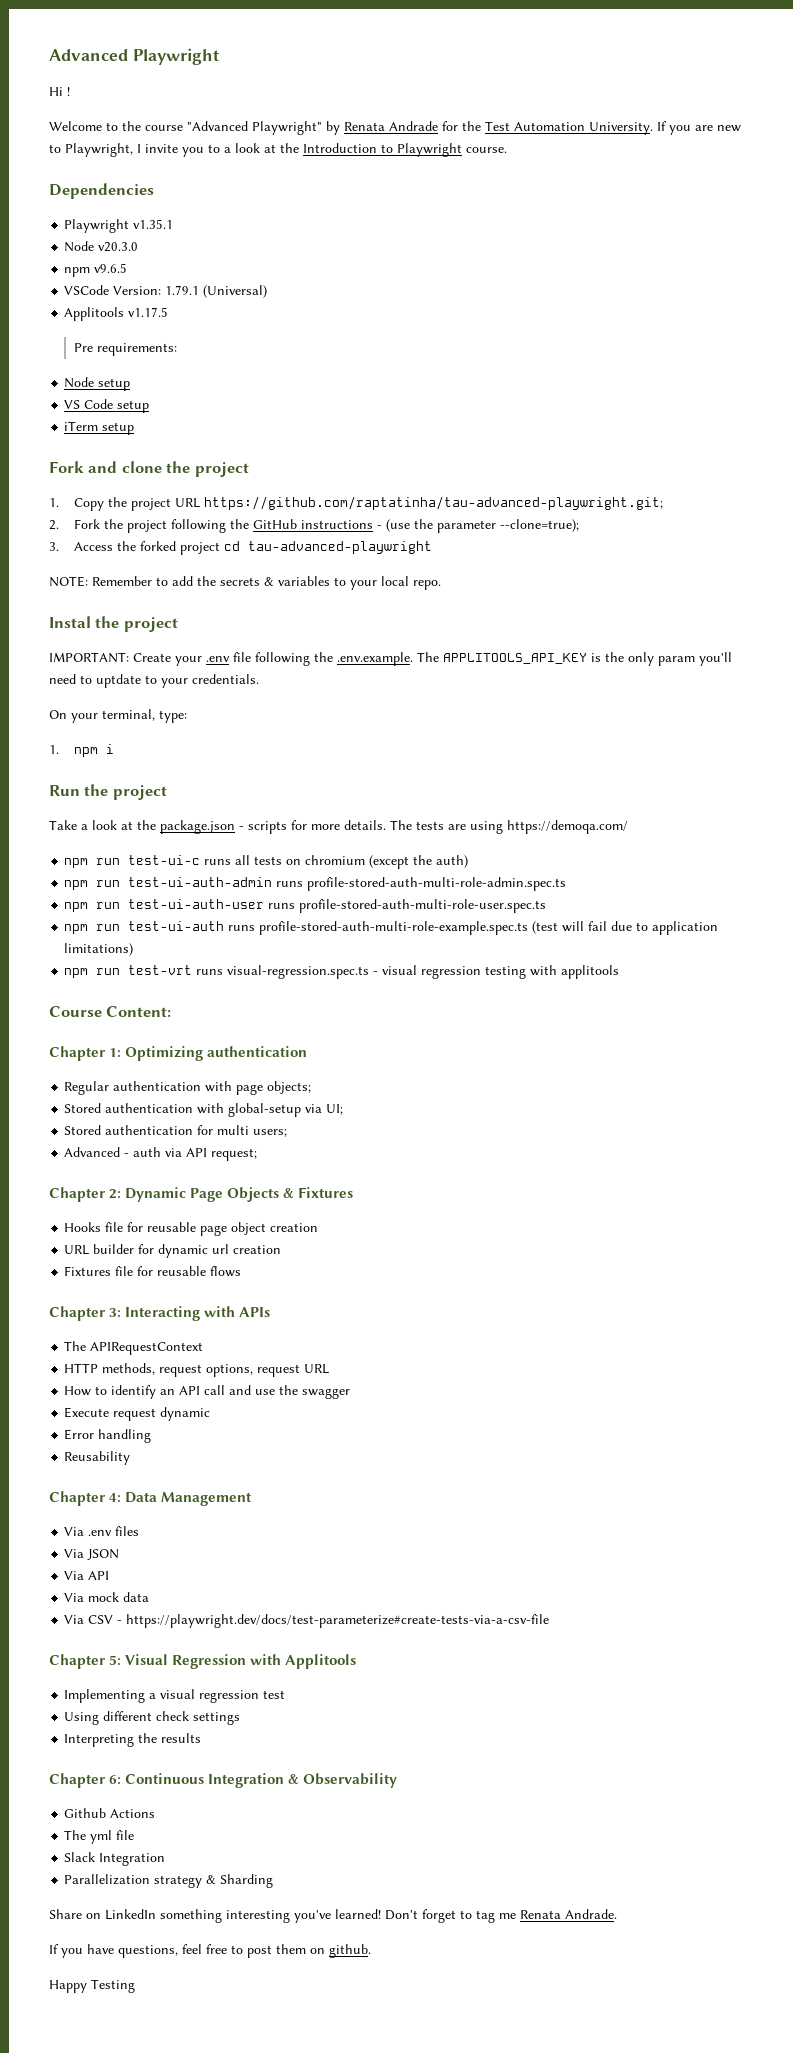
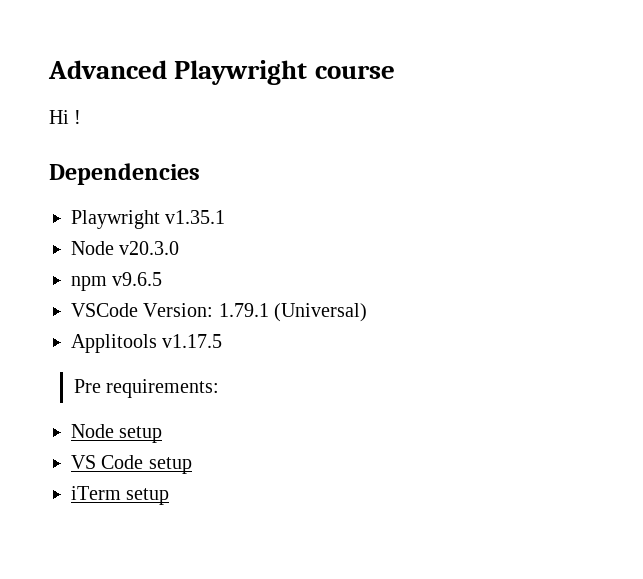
(219, 56) none -> [314,65,395,79] course
[49,121,741,135] [49,143,507,157] // Welcome to the course "Advanced Playwright" by Renata Andrade for the Test Automation University. If you are new to Playwright, I invite you to a look at the Introduction to Playwright course. -> (82, 117) none
[49,461,249,477] [49,496,663,511] [49,519,579,533] [49,541,432,555] [49,576,441,590] [49,616,178,632] [49,652,732,666] [49,674,259,688] [49,709,187,723] [49,744,114,757] [49,784,167,800] [49,820,628,834] [64,855,469,869] [64,877,567,891] [64,899,547,913] [64,921,719,935] [64,943,134,956] [64,965,620,979] [49,1006,172,1017] [49,1046,308,1061] [64,1081,312,1095] [64,1103,344,1117] [64,1125,288,1137] [64,1147,258,1161] [49,1187,354,1202] [64,1222,319,1236] [64,1244,282,1258] [64,1266,242,1277] [49,1306,271,1321] [64,1341,204,1355] [64,1363,330,1377] [64,1385,351,1399] [64,1407,211,1421] [64,1429,152,1443] [64,1451,131,1465] [49,1491,253,1506] [64,1526,140,1536] [64,1549,120,1560] [64,1571,110,1580] [64,1592,150,1602] [64,1614,550,1628] [49,1654,357,1669] [64,1689,286,1703] [64,1711,241,1725] [64,1733,202,1747] [49,1773,398,1788] [64,1808,156,1818] [64,1830,135,1844] [64,1852,166,1866] [64,1874,274,1888] [49,1909,617,1923] [49,1944,371,1958] [49,1979,135,1993] // Fork and clone the project // 1. Copy the project URL https://github.com/raptatinha/tau-advanced-playwright.git; // 2. Fork the project following the GitHub instructions - (use the parameter --clone=true); // 3. Access the forked project cd tau-advanced-playwright // NOTE: Remember to add the secrets & variables to your local repo. // Instal the project // IMPORTANT: Create your .env file following the .env.example. The APPLITOOLS_API_KEY is the only param you'll need to uptdate to your credentials. // On your terminal, type: // 1. npm i // Run the project // Take a look at the package.json - scripts for more details. The tests are using https://demoqa.com/ // npm run test-ui-c runs all tests on chromium (except the auth) // npm run test-ui-auth-admin runs profile-stored-auth-multi-role-admin.spec.ts // npm run test-ui-auth-user runs profile-stored-auth-multi-role-user.spec.ts // npm run test-ui-auth runs profile-stored-auth-multi-role-example.spec.ts (test will fail due to application limitations) // npm run test-vrt runs visual-regression.spec.ts - visual regression testing with applitools // Course Content: // Chapter 1: Optimizing authentication // Regular authentication with page objects; // Stored authentication with global-setup via UI; // Stored authentication for multi users; // Advanced - auth via API request; // Chapter 2: Dynamic Page Objects & Fixtures // Hooks file for reusable page object creation // URL builder for dynamic url creation // Fixtures file for reusable flows // Chapter 3: Interacting with APIs // The APIRequestContext // HTTP methods, request options, request URL // How to identify an API call and use the swagger // Execute request dynamic // Error handling // Reusability // Chapter 4: Data Management // Via .env files // Via JSON // Via API // Via mock data // Via CSV - https://playwright.dev/docs/test-parameterize#create-tests-via-a-csv-file // Chapter 5: Visual Regression with Applitools // Implementing a visual regression test // Using different check settings // Interpreting the results // Chapter 6: Continuous Integration & Observability // Github Actions // The yml file // Slack Integration // Parallelization strategy & Sharding // Share on LinkedIn something interesting you've learned! Don't forget to tag me Renata Andrade. // If you have questions, feel free to post them on github. // Happy Testing -> (170, 496) none

